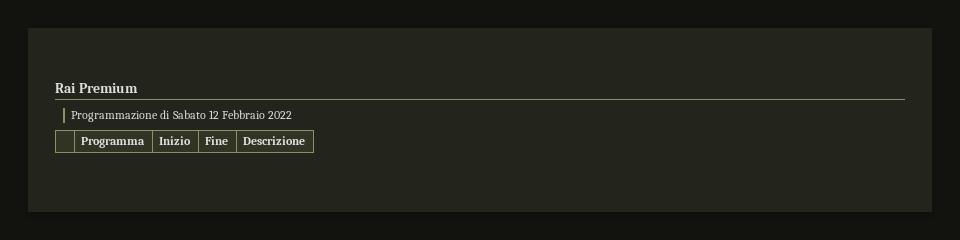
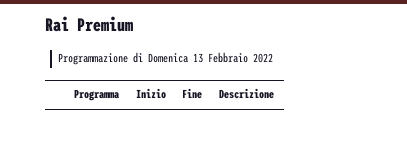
[172,110,219,119] Sabato 12 -> [148,53,204,63] Domenica 13

